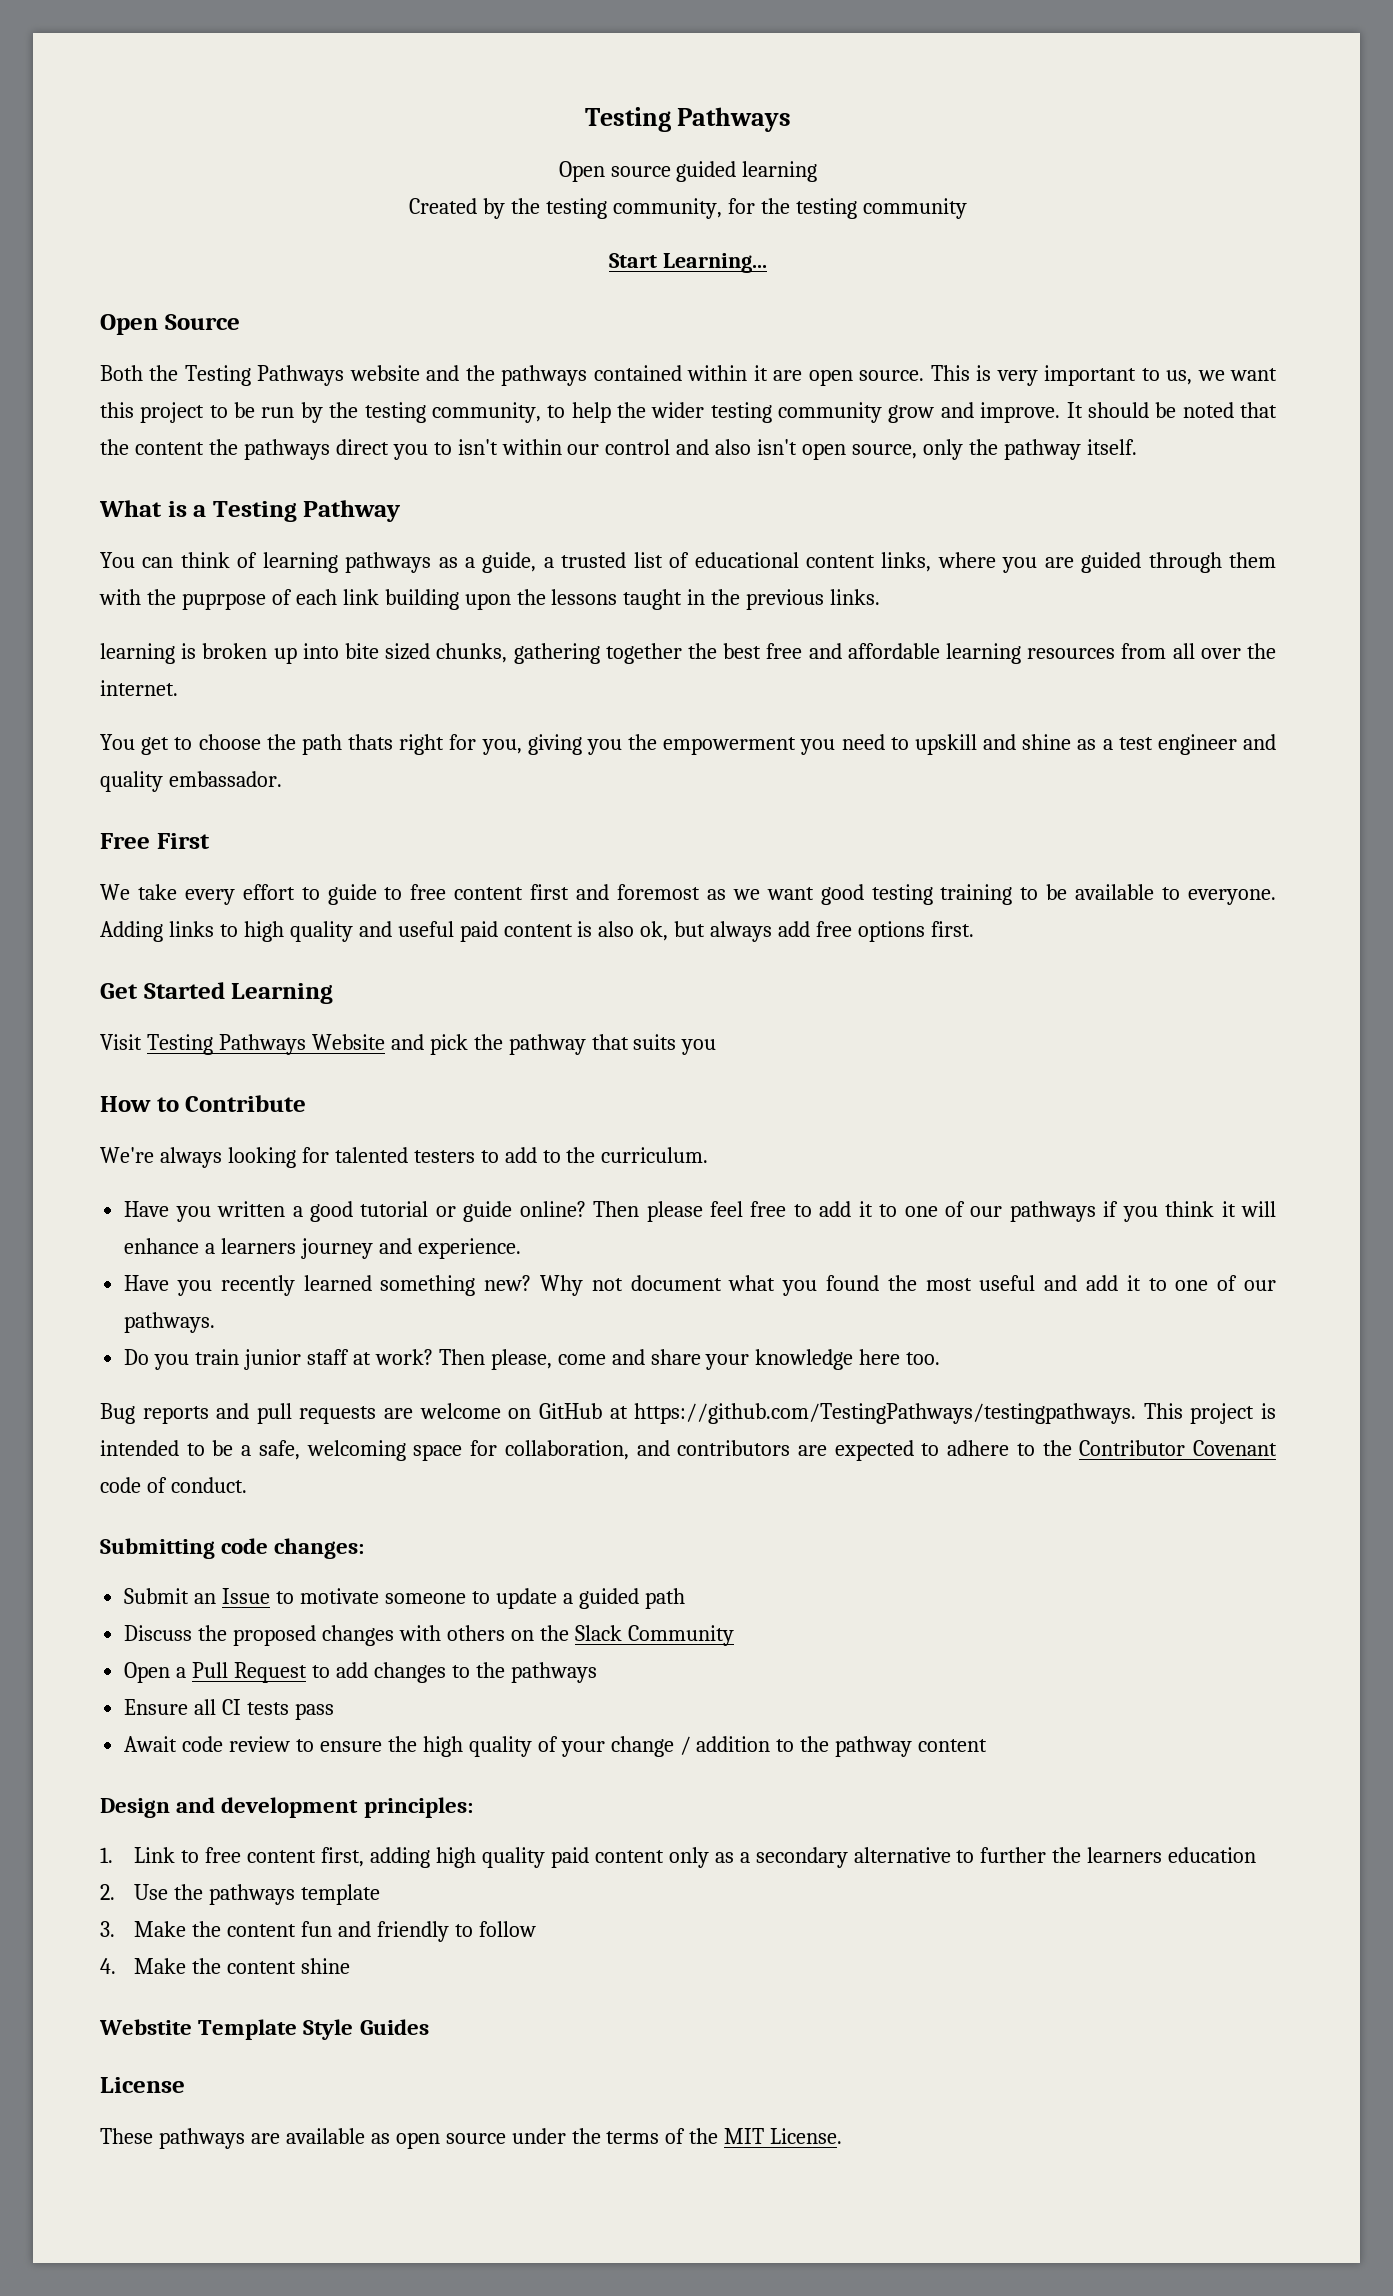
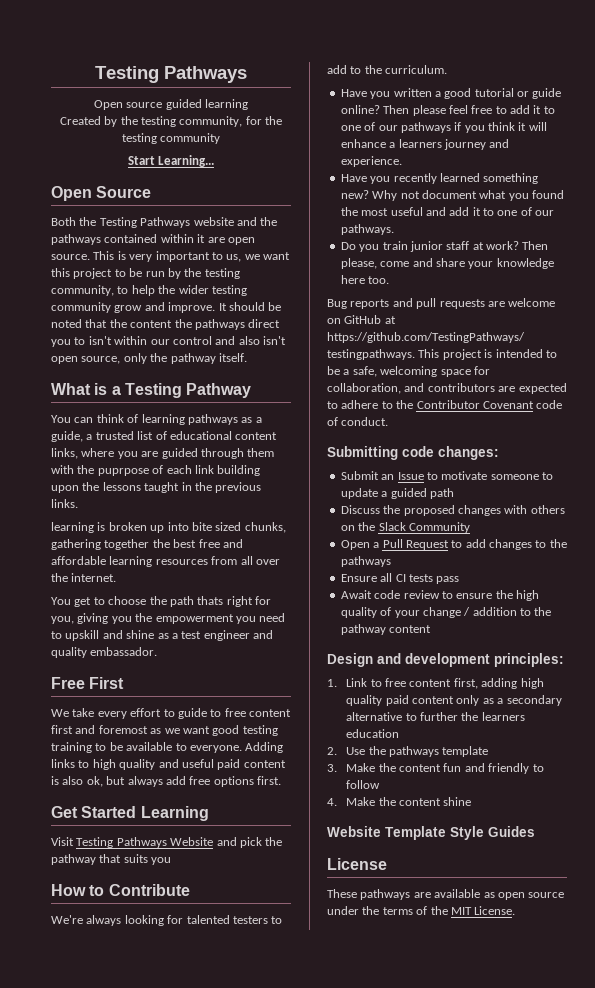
[99,2019,192,2035] Webstite -> [327,826,381,837] Website

